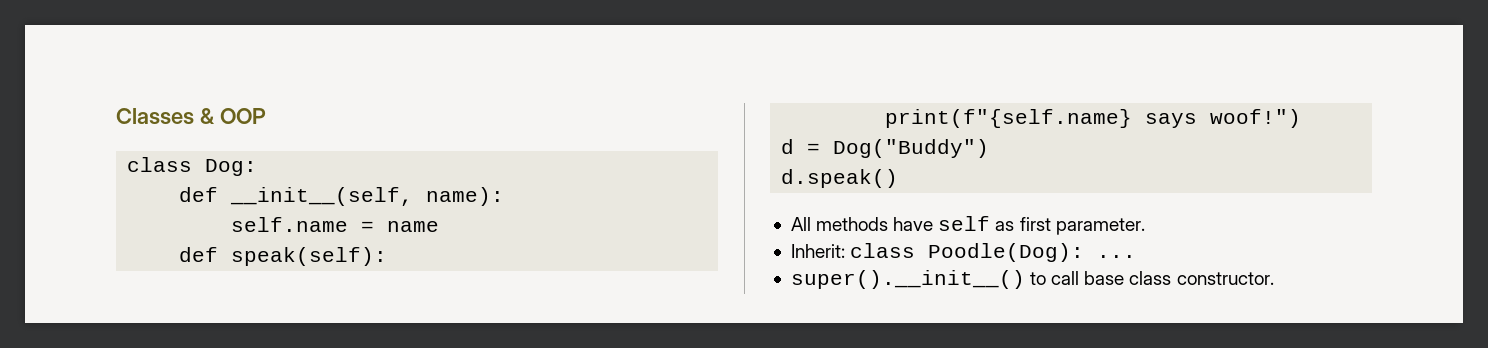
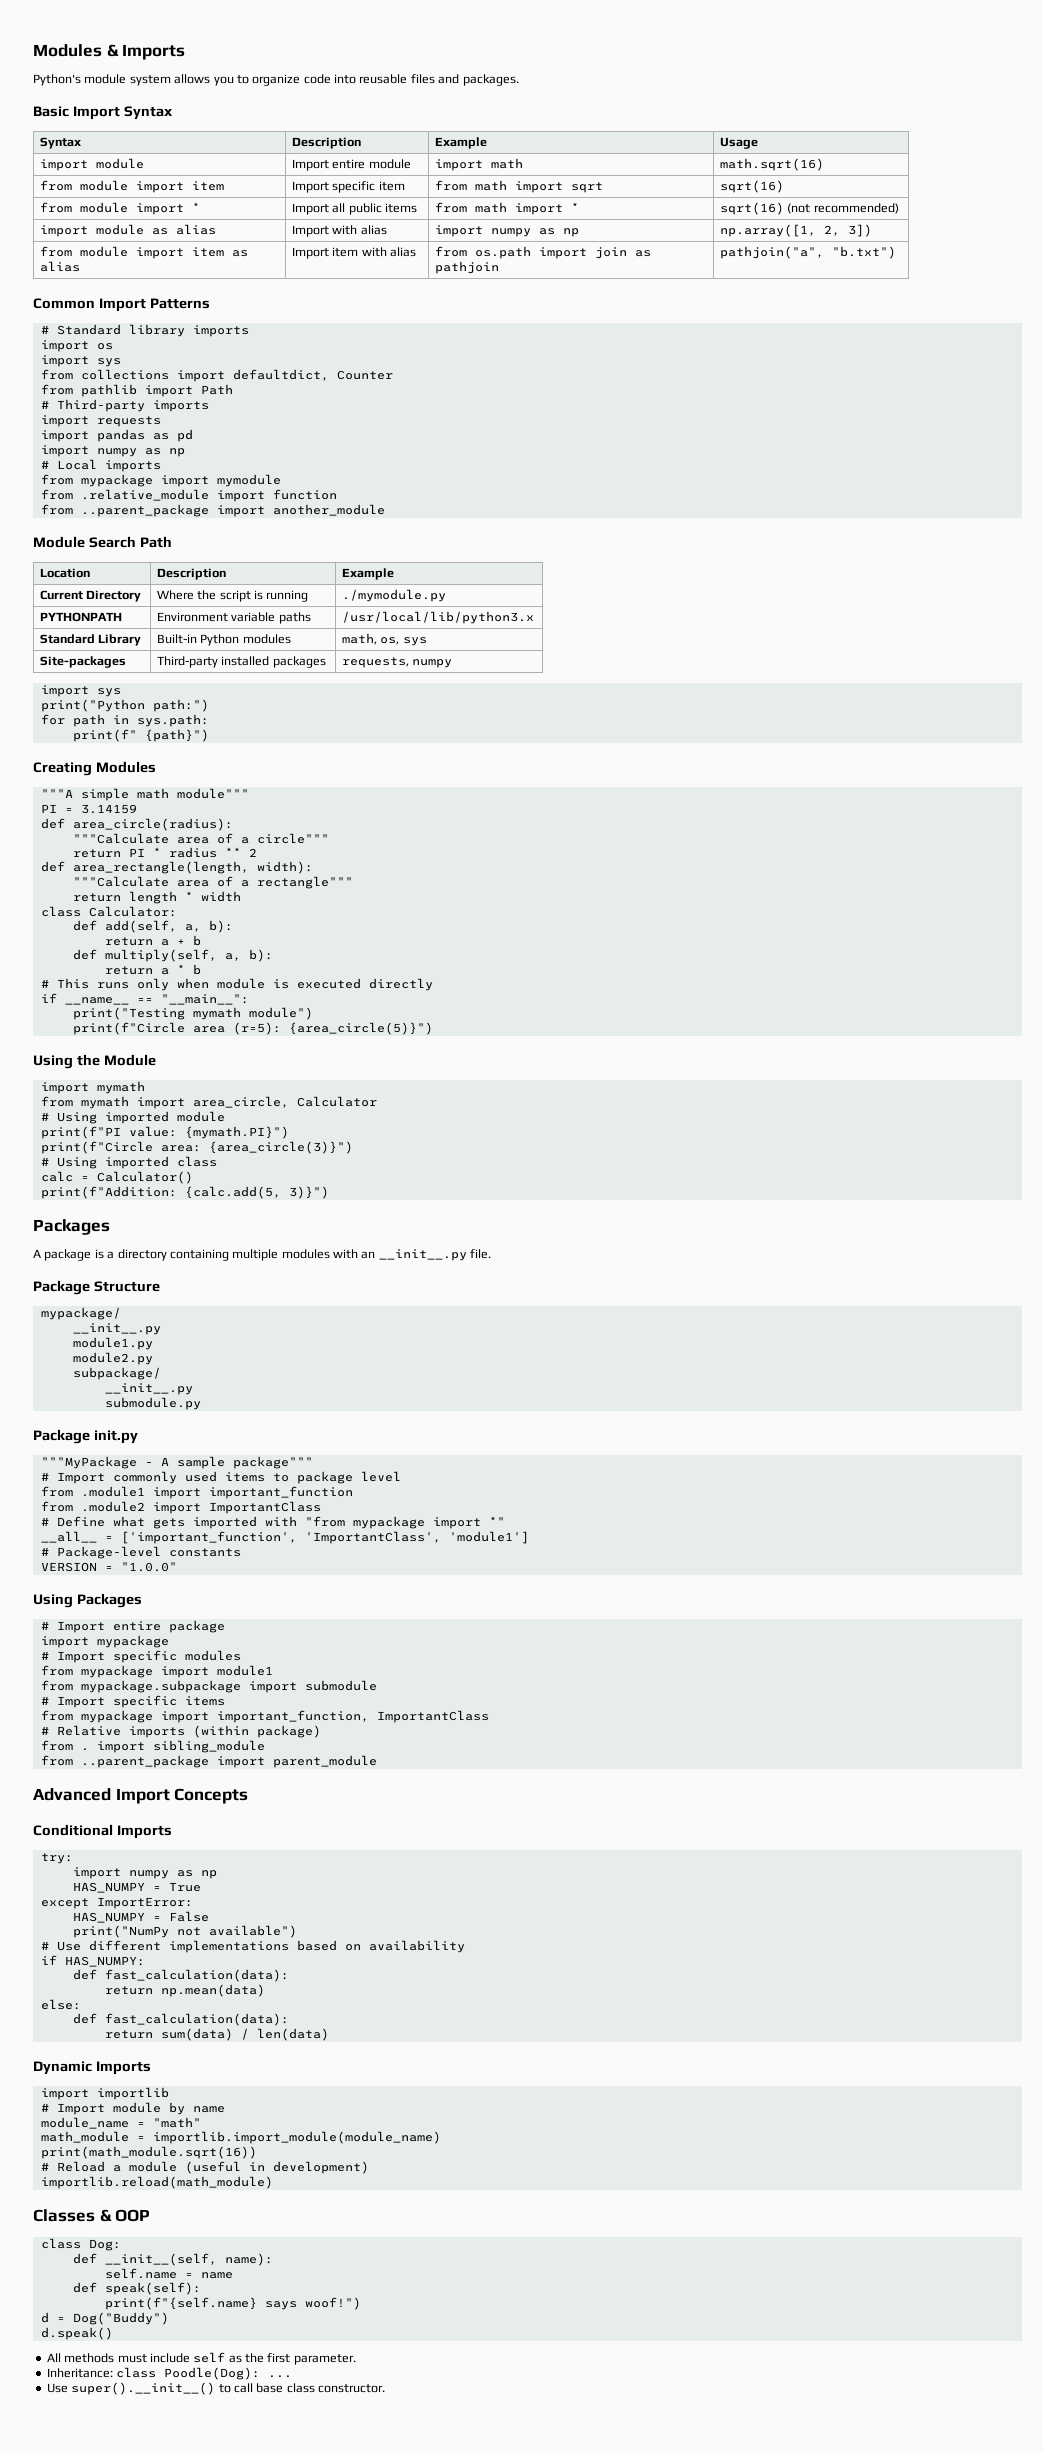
(116, 116) none -> [33,44,186,60] [33,74,519,86] [33,106,173,120] [39,137,81,149] [291,137,361,149] [434,137,487,149] [719,137,758,149] [39,158,144,171] [291,159,411,171] [434,158,523,171] [719,158,824,171] [39,180,224,193] [291,181,405,193] [434,180,603,193] [719,180,784,193] [39,202,200,215] [291,203,418,215] [434,202,579,215] [719,202,899,215] [39,224,216,237] [291,225,387,237] [434,225,579,237] [719,224,872,237] [39,246,248,259] [39,261,80,272] [291,247,417,259] [434,246,651,259] [434,261,499,274] [719,246,896,259] [33,298,210,312] [40,324,249,337] [40,340,113,352] [40,355,121,367] [40,369,393,382] [40,384,233,397] [40,399,209,412] [40,415,161,427] [40,429,193,442] [40,445,185,457] [40,459,161,472] [40,474,281,487] [40,489,337,502] [40,504,385,517] [33,536,172,548] [39,568,90,578] [156,568,226,580] [341,568,394,580] [39,590,142,602] [156,590,309,602] [341,589,446,602] [39,612,122,622] [156,612,311,624] [341,611,534,624] [39,634,142,646] [156,634,291,646] [341,633,427,646] [39,656,126,668] [156,656,326,668] [341,657,453,668] [40,685,121,697] [40,699,209,712] [40,714,209,727] [72,729,209,742] [33,761,156,776] [40,788,249,801] [40,804,137,814] [40,818,233,831] [72,833,329,844] [72,847,257,858] [40,861,313,874] [72,876,353,889] [72,891,241,904] [40,906,177,917] [72,920,233,933] [104,935,201,946] [72,949,273,962] [104,964,201,975] [40,978,433,991] [40,993,249,1005] [72,1007,313,1020] [72,1022,433,1035] [33,1054,156,1069] [40,1081,145,1094] [40,1096,377,1109] [40,1111,225,1124] [40,1126,289,1139] [40,1141,353,1154] [40,1156,217,1169] [40,1171,193,1184] [40,1186,329,1199] [33,1219,110,1235] [33,1249,492,1261] [33,1280,160,1295] [40,1307,121,1320] [72,1323,161,1335] [72,1337,153,1350] [72,1352,153,1365] [72,1367,161,1380] [104,1383,193,1395] [104,1397,201,1410] [33,1429,138,1444] [40,1456,313,1469] [40,1471,401,1484] [40,1486,353,1499] [40,1501,321,1514] [40,1516,505,1529] [40,1531,529,1544] [40,1546,241,1559] [40,1562,177,1572] [33,1593,142,1608] [40,1620,225,1633] [40,1635,169,1648] [40,1650,241,1663] [40,1665,273,1678] [40,1680,377,1693] [40,1695,225,1708] [40,1710,489,1723] [40,1725,321,1738] [40,1740,265,1753] [40,1755,377,1768] [33,1788,249,1804] [33,1824,172,1839] [40,1853,73,1864] [72,1867,217,1879] [72,1882,201,1893] [40,1897,193,1909] [72,1911,209,1923] [72,1925,297,1938] [40,1940,465,1953] [40,1955,145,1967] [72,1969,289,1982] [104,1984,265,1997] [40,1999,81,2010] [72,2013,289,2026] [104,2028,329,2041] [33,2061,151,2075] [40,2087,169,2100] [40,2102,225,2115] [40,2117,201,2129] [40,2131,441,2144] [40,2146,257,2159] [40,2161,369,2174] [40,2176,273,2189] Modules & Imports // Python's module system allows you to organize code into reusable files and packages. // Basic Import Syntax // Syntax | Description | Example | Usage // import module | Import entire module | import math | math.sqrt(16) // from module import item | Import specific item | from math import sqrt | sqrt(16) // from module import * | Import all public items | from math import * | sqrt(16) (not recommended) // import module as alias | Import with alias | import numpy as np | np.array([1, 2, 3]) // from module import item as alias | Import item with alias | from os.path import join as pathjoin | pathjoin("a", "b.txt") // Common Import Patterns // # Standard library imports // import os // import sys // from collections import defaultdict, Counter // from pathlib import Path // # Third-party imports // import requests // import pandas as pd // import numpy as np // # Local imports // from mypackage import mymodule // from .relative_module import function // from ..parent_package import another_module // Module Search Path // Location | Description | Example // Current Directory | Where the script is running | ./mymodule.py // PYTHONPATH | Environment variable paths | /usr/local/lib/python3.x // Standard Library | Built-in Python modules | math, os, sys // Site-packages | Third-party installed packages | requests, numpy // import sys // print("Python path:") // for path in sys.path: // print(f" {path}") // Creating Modules // """A simple math module""" // PI = 3.14159 // def area_circle(radius): // """Calculate area of a circle""" // return PI * radius ** 2 // def area_rectangle(length, width): // """Calculate area of a rectangle""" // return length * width // class Calculator: // def add(self, a, b): // return a + b // def multiply(self, a, b): // return a * b // # This runs only when module is executed directly // if __name__ == "__main__": // print("Testing mymath module") // print(f"Circle area (r=5): {area_circle(5)}") // Using the Module // import mymath // from mymath import area_circle, Calculator // # Using imported module // print(f"PI value: {mymath.PI}") // print(f"Circle area: {area_circle(3)}") // # Using imported class // calc = Calculator() // print(f"Addition: {calc.add(5, 3)}") // Packages // A package is a directory containing multiple modules with an __init__.py file. // Package Structure // mypackage/ // __init__.py // module1.py // module2.py // subpackage/ // __init__.py // submodule.py // Package init.py // """MyPackage - A sample package""" // # Import commonly used items to package level // from .module1 import important_function // from .module2 import ImportantClass // # Define what gets imported with "from mypackage import *" // __all__ = ['important_function', 'ImportantClass', 'module1'] // # Package-level constants // VERSION = "1.0.0" // Using Packages // # Import entire package // import mypackage // # Import specific modules // from mypackage import module1 // from mypackage.subpackage import submodule // # Import specific items // from mypackage import important_function, ImportantClass // # Relative imports (within package) // from . import sibling_module // from ..parent_package import parent_module // Advanced Import Concepts // Conditional Imports // try: // import numpy as np // HAS_NUMPY = True // except ImportError: // HAS_NUMPY = False // print("NumPy not available") // # Use different implementations based on availability // if HAS_NUMPY: // def fast_calculation(data): // return np.mean(data) // else: // def fast_calculation(data): // return sum(data) / len(data) // Dynamic Imports // import importlib // # Import module by name // module_name = "math" // math_module = importlib.import_module(module_name) // print(math_module.sqrt(16)) // # Reload a module (useful in development) // importlib.reload(math_module) //
[893,217,934,231] have -> [117,2353,190,2363] must include
(1015, 226) none -> [245,2353,264,2363] the
[790,244,845,258] Inherit: -> [46,2368,113,2378] Inheritance:
(1137, 256) none -> [46,2383,68,2393] Use

